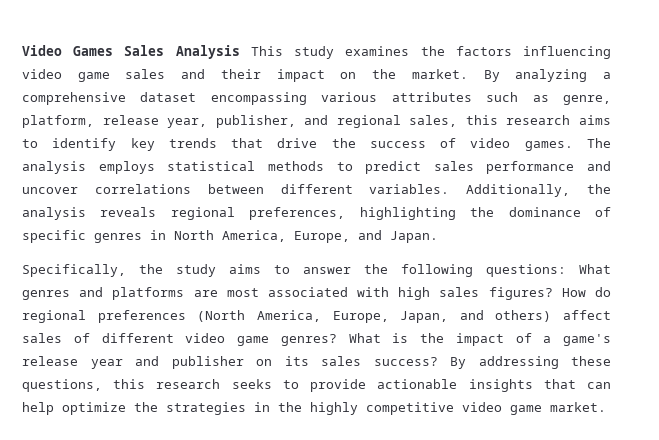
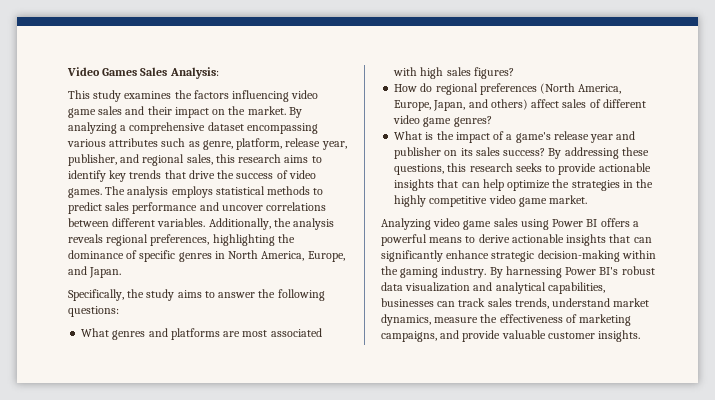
[175,45,240,59] Analysis -> [169,67,219,79] Analysis: //
(566, 270) none -> (119, 311) //
(553, 293) none -> (514, 73) //
(337, 340) none -> (492, 121) //
(606, 407) none -> [381,218,639,230] [381,234,652,246] [381,250,656,262] [381,266,655,278] [381,282,605,294] [381,298,650,309] [381,314,632,326] [381,330,641,342] // Analyzing video game sales using Power BI offers a powerful means to derive actionable insights that can significantly enhance strategic decision-making within the gaming industry. By harnessing Power BI's robust data visualization and analytical capabilities, businesses can track sales trends, understand market dynamics, measure the effectiveness of marketing campaigns, and provide valuable customer insights.

